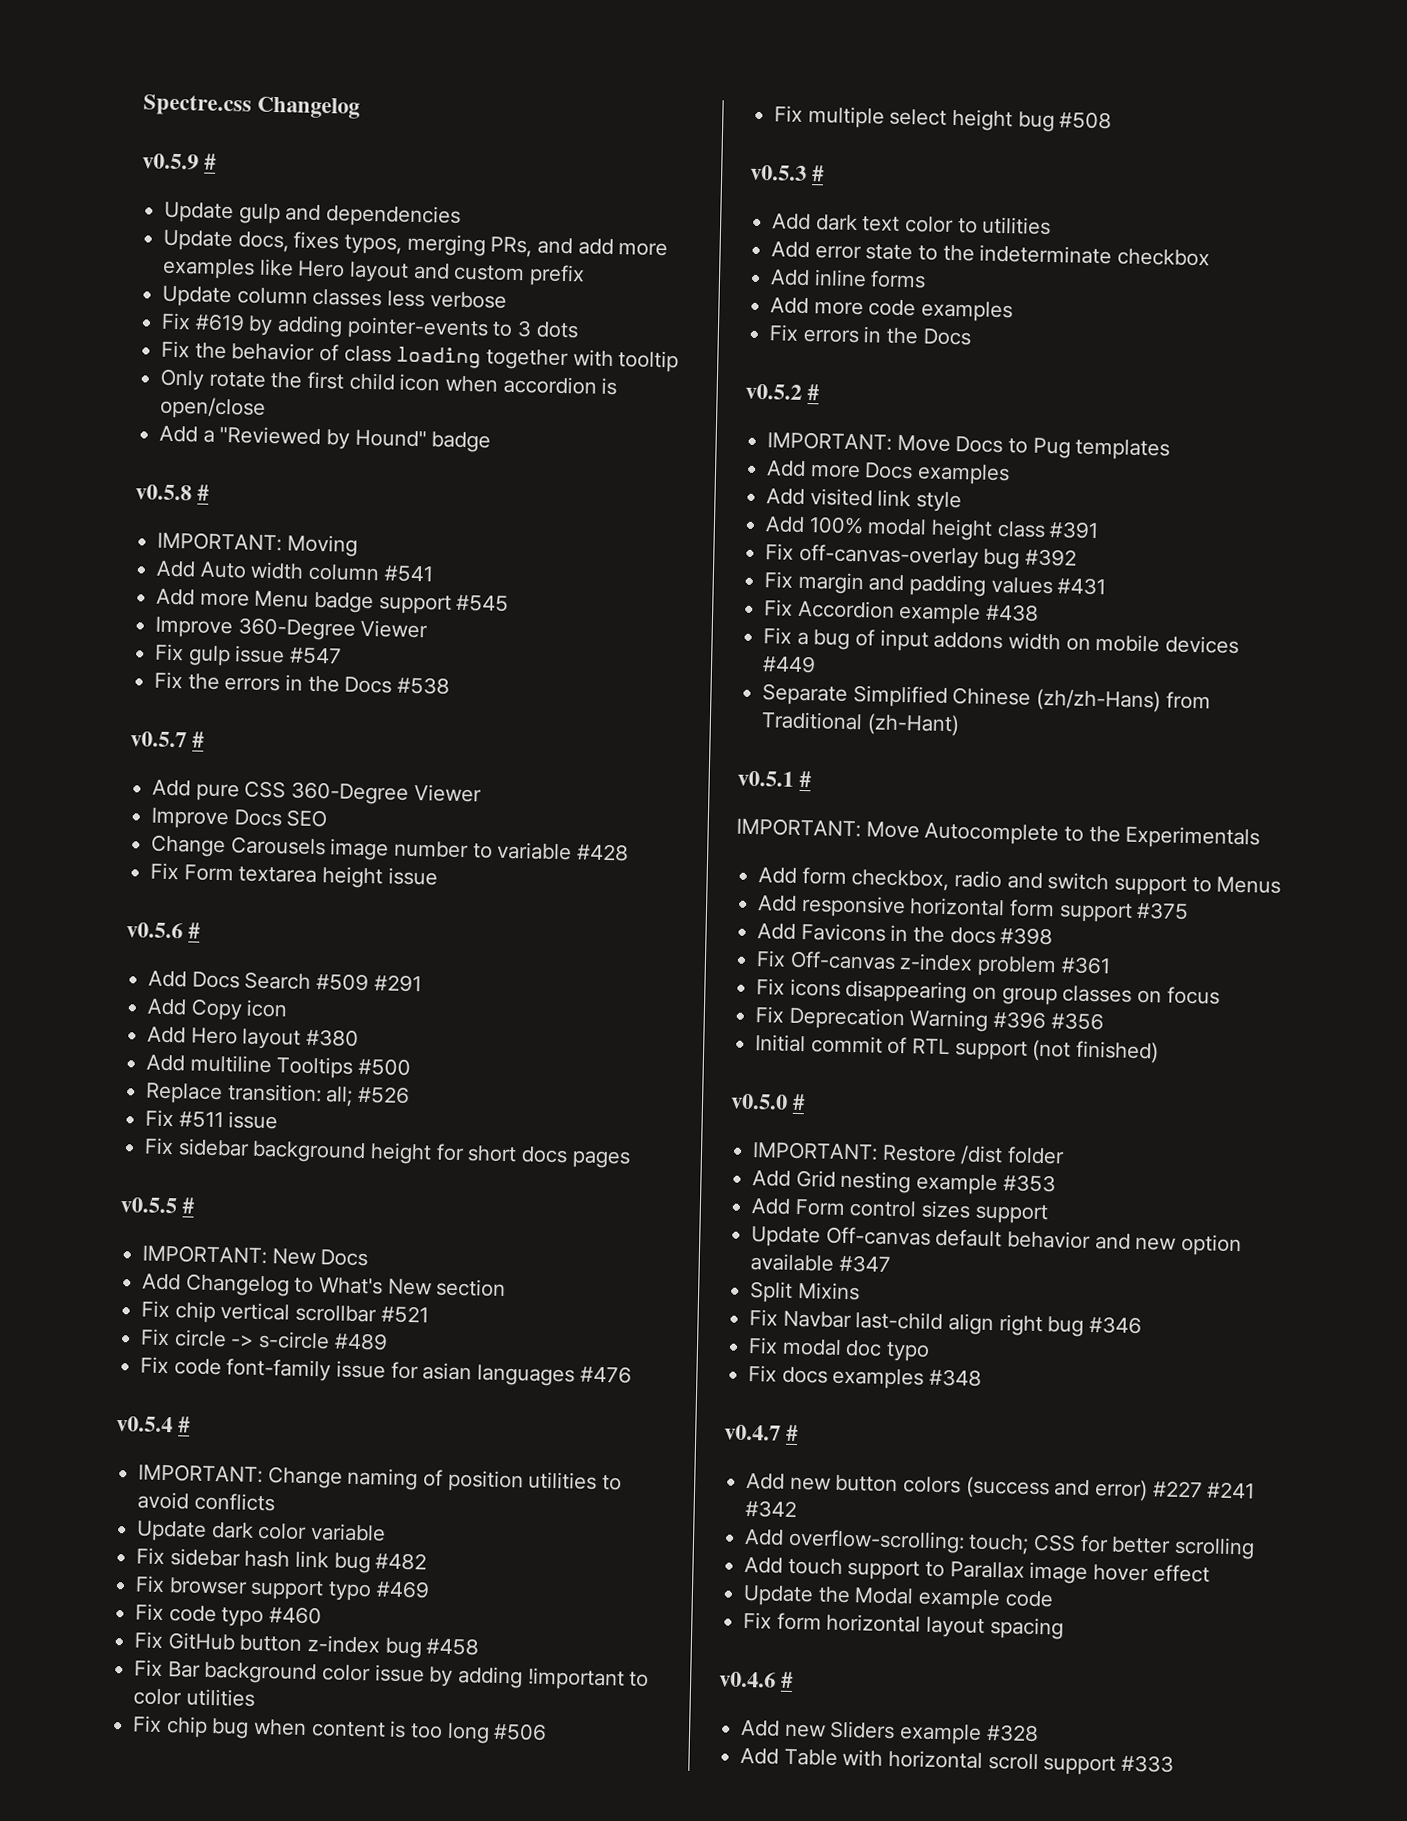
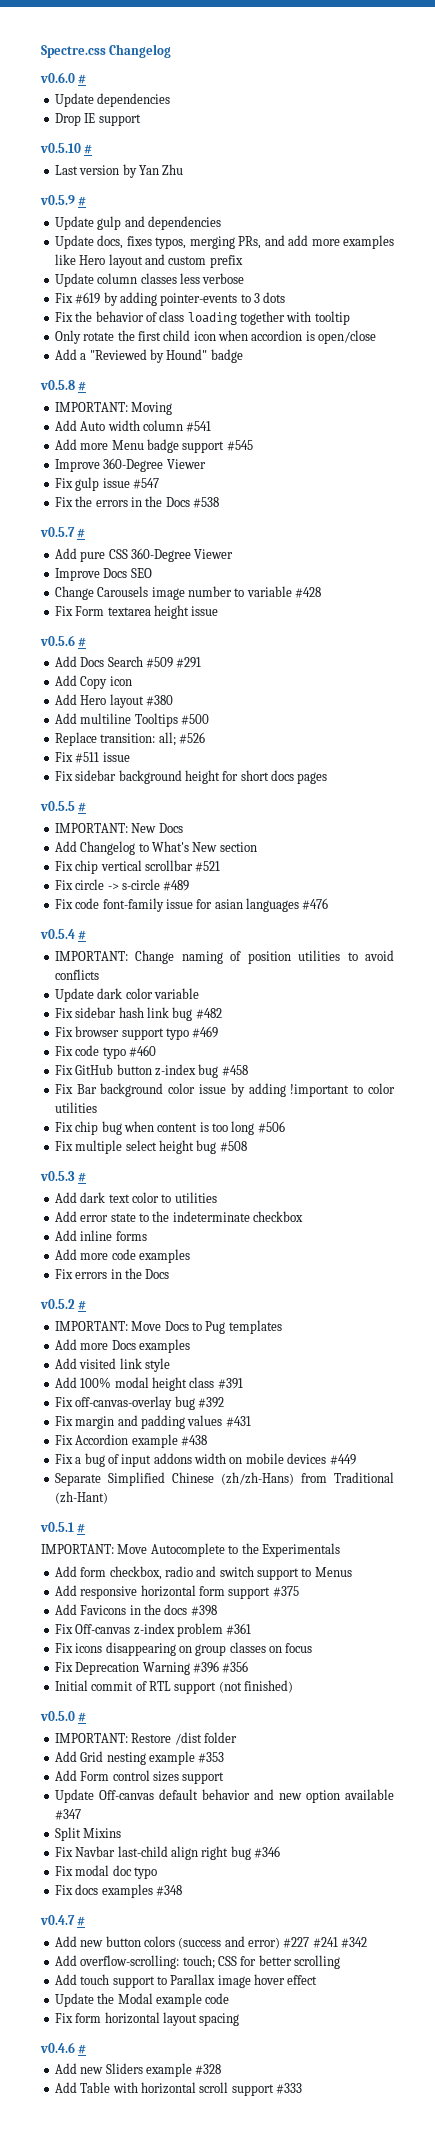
(361, 107) none -> [40,72,87,84] [54,93,171,107] [54,113,141,126] [40,143,93,154] [54,164,184,178] // v0.6.0 # // Update dependencies // Drop IE support // v0.5.10 # // Last version by Yan Zhu

